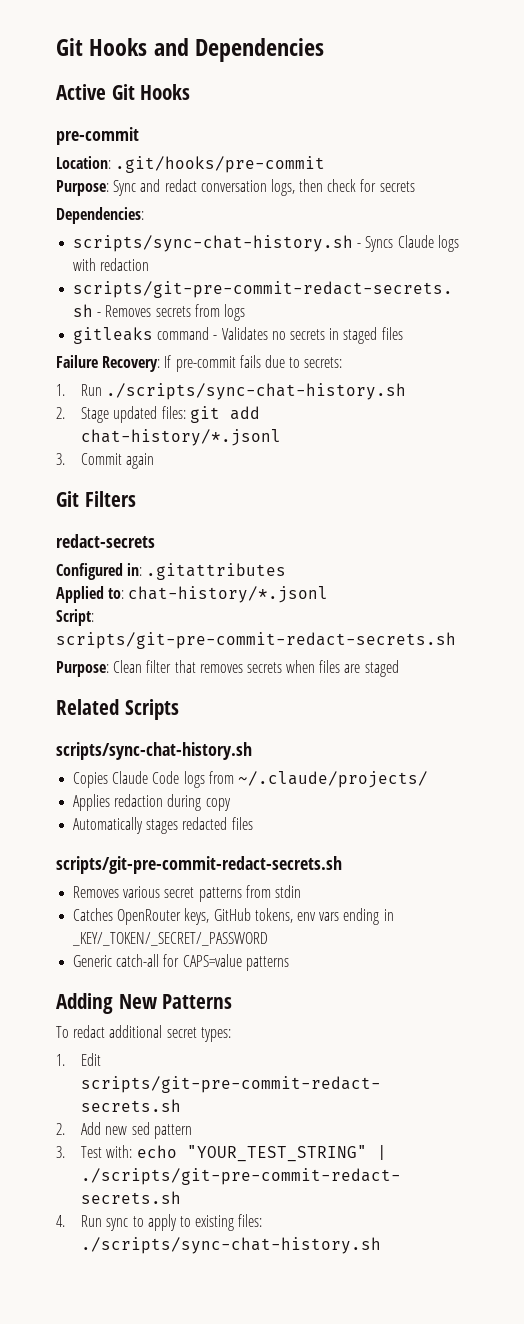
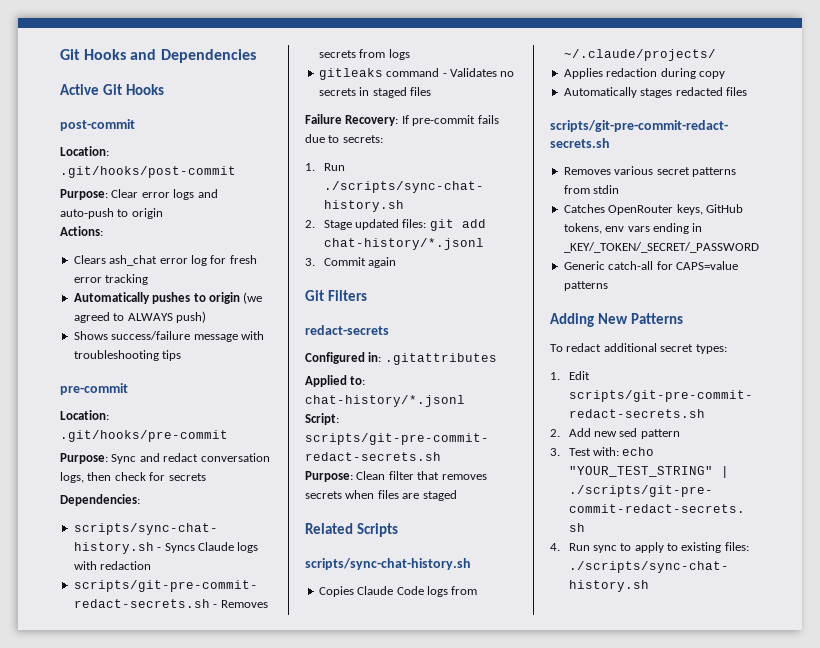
(191, 92) none -> [60,119,135,131] [60,146,109,156] [60,166,236,178] [60,189,218,200] [60,208,163,219] [60,226,103,236] [73,255,257,266] [73,274,149,285] [73,292,263,304] [73,311,206,323] [73,331,264,342] [73,350,182,361] // post-commit // Location: .git/hooks/post-commit // Purpose: Clear error logs and auto-push to origin // Actions: // Clears ash_chat error log for fresh error tracking // Automatically pushes to origin (we agreed to ALWAYS push) // Shows success/failure message with troubleshooting tips

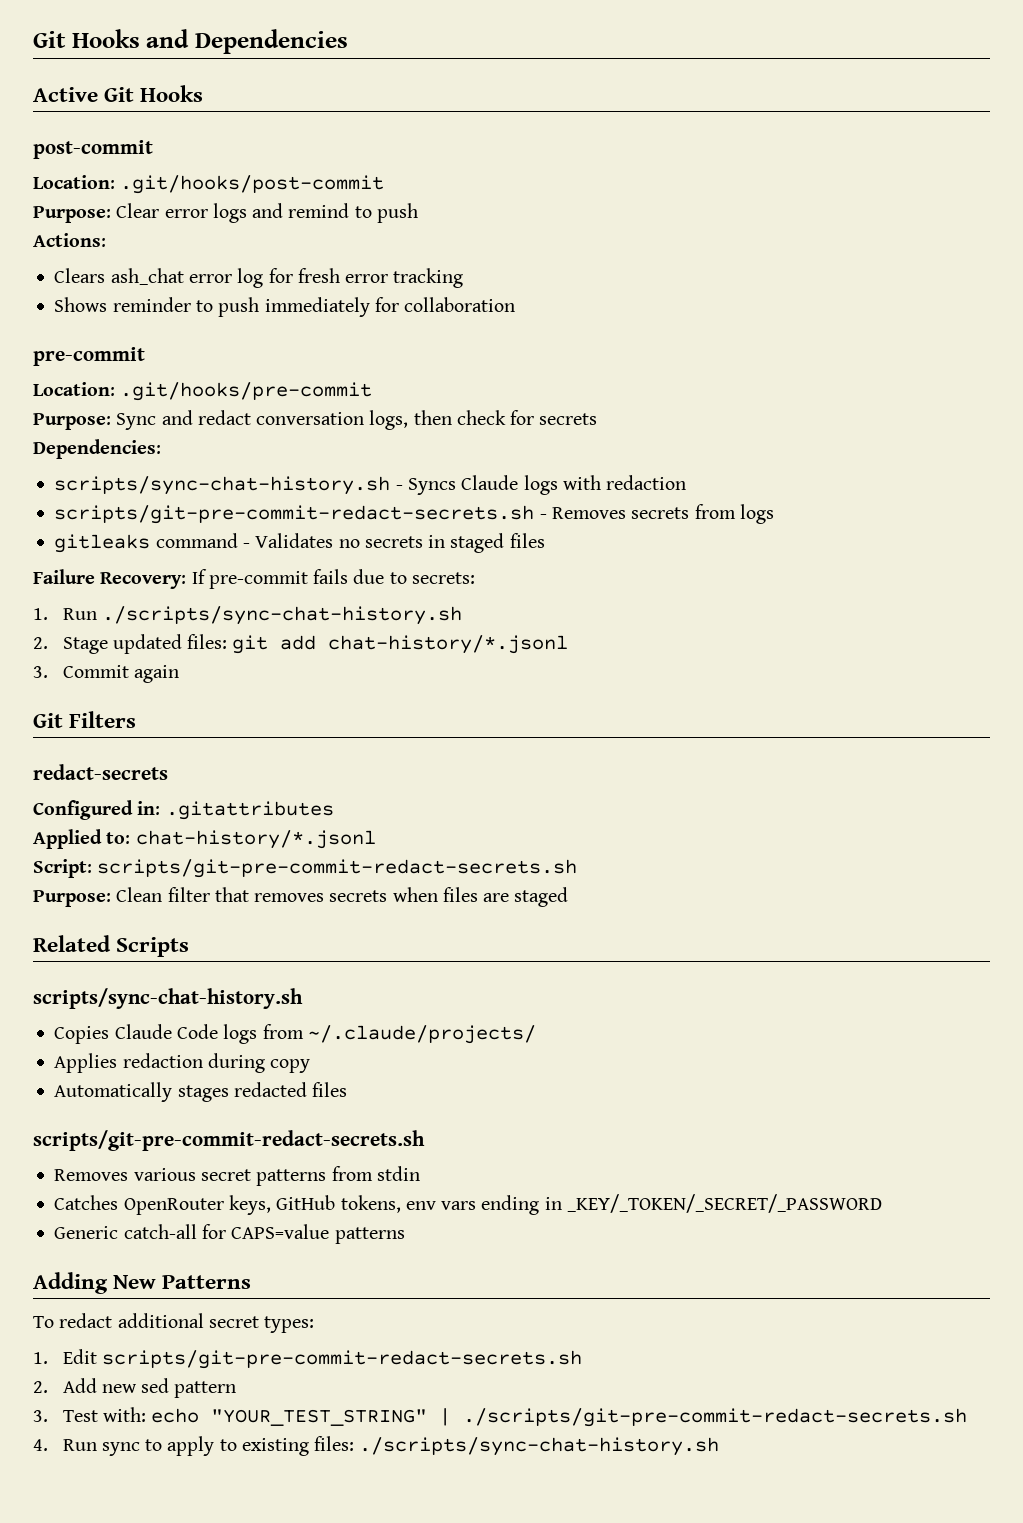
[60,208,163,219] auto-push to origin -> [288,203,418,223] remind to push
[73,292,263,304] [73,311,206,323] [73,331,264,342] [73,350,182,361] Automatically pushes to origin (we agreed to ALWAYS push) // Shows success/failure message with troubleshooting tips -> [54,297,516,317] Shows reminder to push immediately for collaboration

